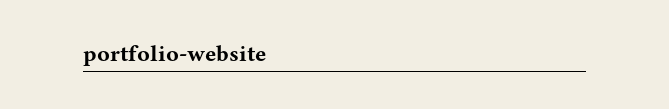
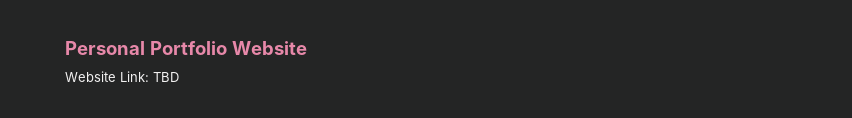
[83,45,266,66] portfolio-website -> [65,41,307,55] [65,71,179,82] Personal Portfolio Website // Website Link: TBD

